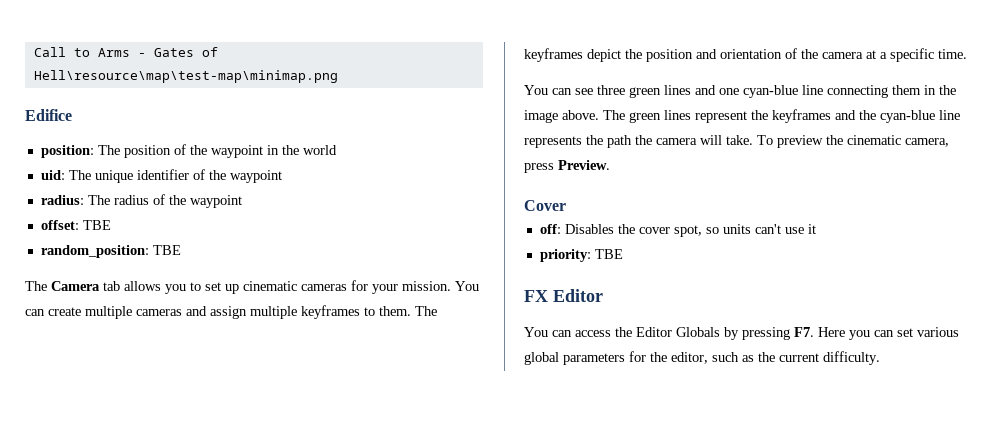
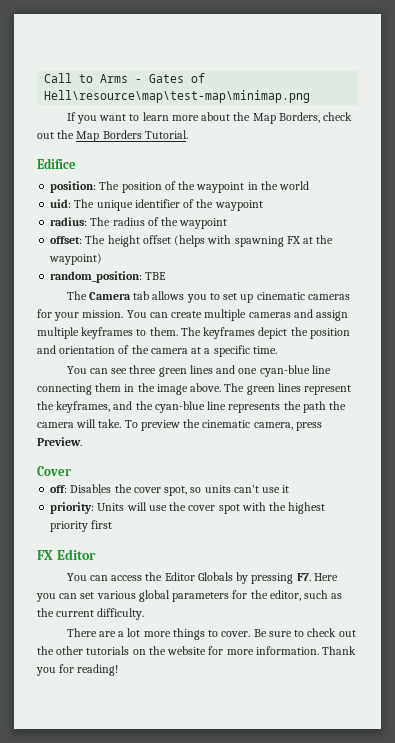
(338, 76) none -> [66,112,353,124] [37,130,188,142] // If you want to learn more about the Map Borders, check out the Map Borders Tutorial.
[82,220,111,230] TBE -> [85,235,334,247] [49,253,103,265] The height offset (helps with spawning FX at the waypoint)
[772,109,831,123] keyframes -> [56,401,111,413] keyframes,
[594,249,623,259] TBE -> [97,502,326,514] [50,520,113,532] Units will use the cover spot with the highest priority first
(880, 358) none -> [66,628,356,640] [37,646,357,655] [36,664,119,676] // There are a lot more things to cover. Be sure to check out the other tutorials on the website for more information. Thank you for reading!

